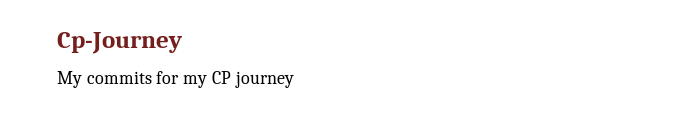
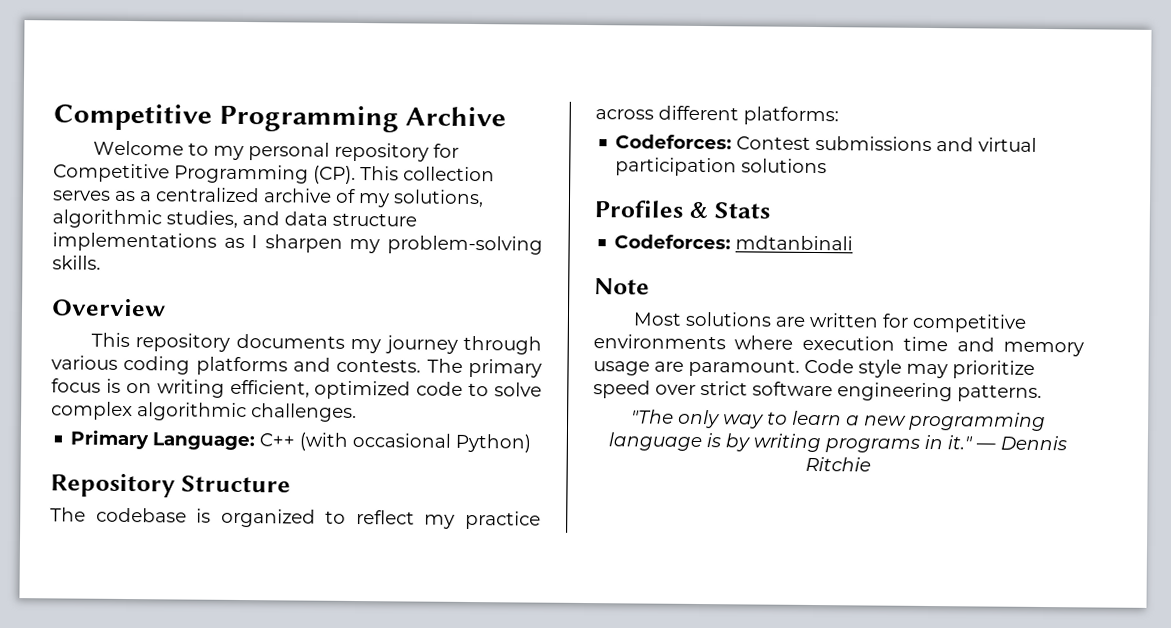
[57,32,183,54] [57,71,294,88] Cp-Journey // My commits for my CP journey -> [53,103,507,133] [93,140,460,162] [53,163,495,184] [52,187,484,208] [52,209,417,229] [52,232,543,255] [52,255,101,270] [51,298,166,317] [91,332,542,355] [51,355,542,378] [51,378,542,400] [51,401,357,423] [70,429,532,453] [50,473,291,498] [50,507,541,530] [595,105,839,126] [615,134,1038,152] [615,157,828,177] [594,200,770,219] [614,234,854,251] [594,278,650,295] [633,311,1028,333] [593,334,1084,357] [593,358,1035,379] [593,380,1042,402] [631,409,1046,432] [608,432,1067,453] [804,456,871,472] Competitive Programming Archive // Welcome to my personal repository for Competitive Programming (CP). This collection serves as a centralized archive of my solutions, algorithmic studies, and data structure implementations as I sharpen my problem-solving skills. // Overview // This repository documents my journey through various coding platforms and contests. The primary focus is on writing efficient, optimized code to solve complex algorithmic challenges. // Primary Language: C++ (with occasional Python) // Repository Structure // The codebase is organized to reflect my practice across different platforms: // Codeforces: Contest submissions and virtual participation solutions // Profiles & Stats // Codeforces: mdtanbinali // Note // Most solutions are written for competitive environments where execution time and memory usage are paramount. Code style may prioritize speed over strict software engineering patterns. // "The only way to learn a new programming language is by writing programs in it." — Dennis Ritchie

